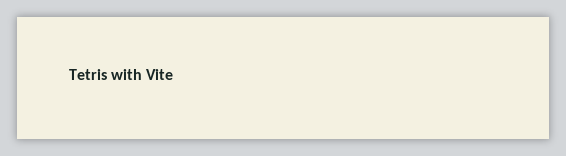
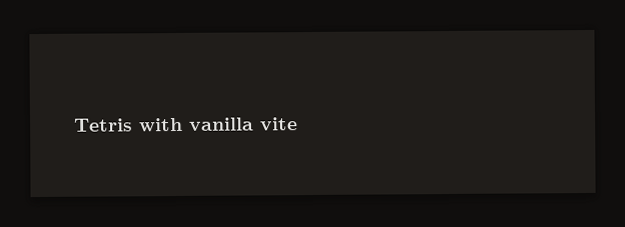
[146,69,174,80] Vite -> [189,117,298,131] vanilla vite

